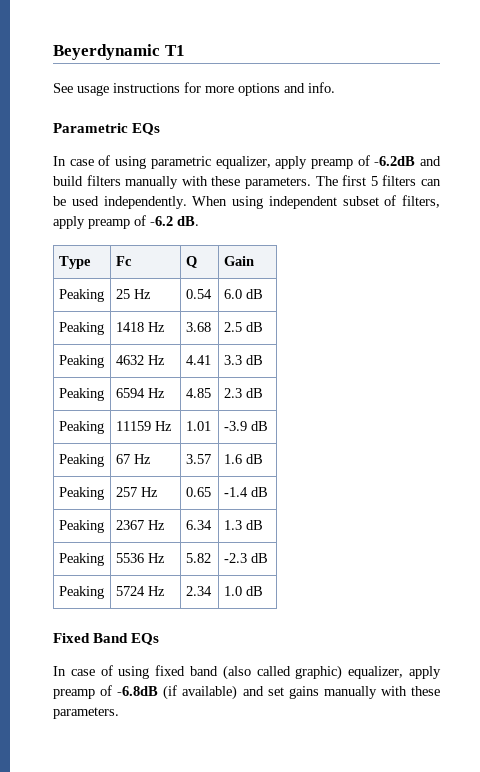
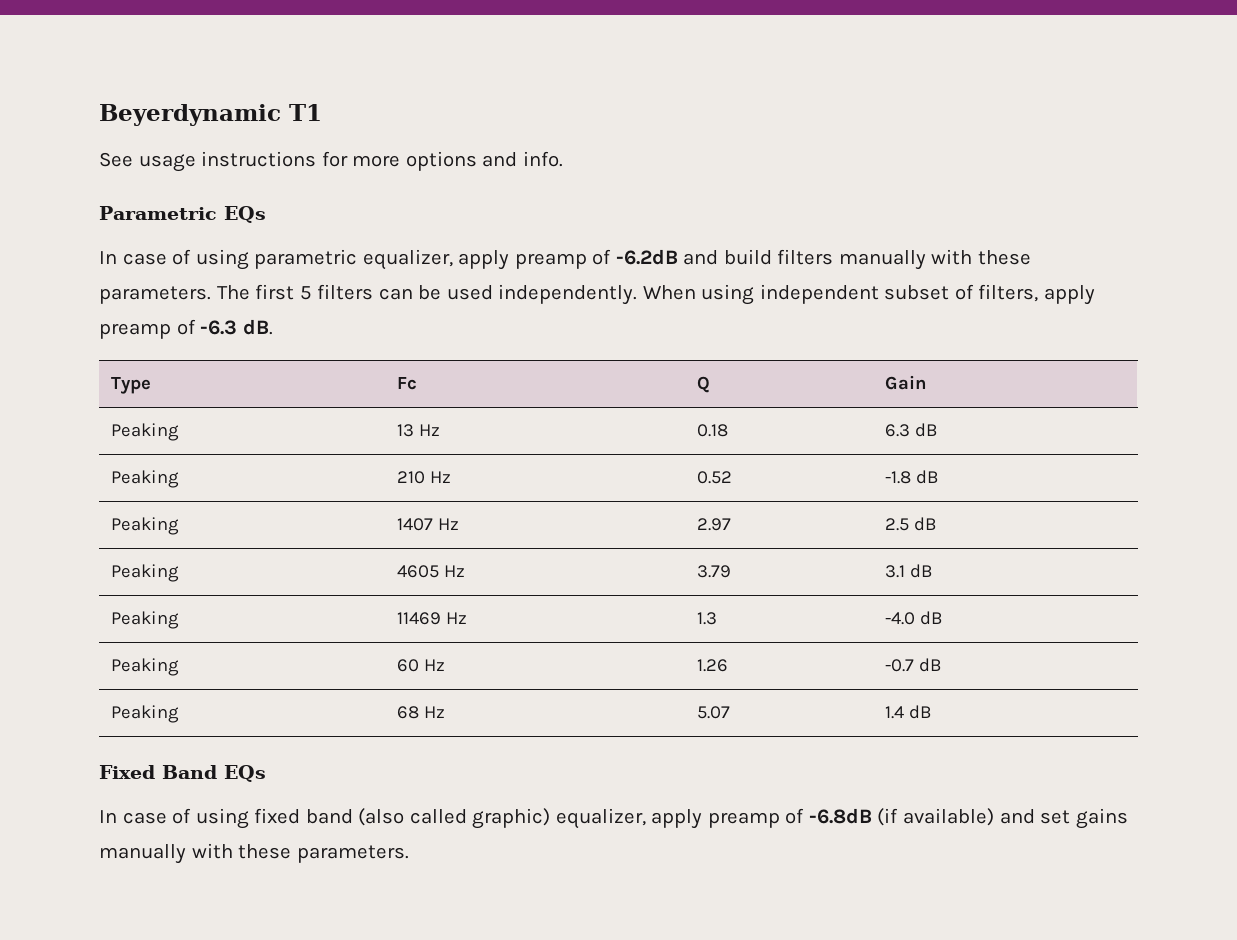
[150,216,173,226] -6.2 -> [200,320,238,335] -6.3
[115,289,151,299] [185,289,212,299] [223,289,263,299] [58,322,104,335] [115,322,165,332] [185,322,211,332] 25 Hz | 0.54 | 6.0 dB // Peaking | 1418 Hz | 3.68 -> [397,424,441,437] [697,424,729,437] [885,423,939,437] [111,470,180,488] [397,471,452,484] [697,471,733,484] [885,470,940,484] [111,517,180,535] [397,518,460,531] [697,518,732,531] 13 Hz | 0.18 | 6.3 dB // Peaking | 210 Hz | 0.52 | -1.8 dB // Peaking | 1407 Hz | 2.97
[115,355,165,365] [185,355,211,365] [223,355,263,365] [58,388,104,401] [115,388,165,398] [185,388,211,398] [223,388,263,398] [58,421,104,434] [115,421,172,431] [185,421,211,431] [223,421,268,431] [58,454,104,467] [115,454,151,464] [185,454,211,464] [223,454,263,464] [58,487,104,500] [115,487,158,497] [185,487,211,497] [223,487,268,497] [58,520,104,533] [115,520,165,530] [185,520,212,530] [223,520,263,530] [58,553,104,566] [115,553,165,563] [185,553,211,563] [223,553,268,563] [58,586,104,599] [115,586,165,596] [185,586,212,596] [223,586,242,596] 4632 Hz | 4.41 | 3.3 dB // Peaking | 6594 Hz | 4.85 | 2.3 dB // Peaking | 11159 Hz | 1.01 | -3.9 dB // Peaking | 67 Hz | 3.57 | 1.6 dB // Peaking | 257 Hz | 0.65 | -1.4 dB // Peaking | 2367 Hz | 6.34 | 1.3 dB // Peaking | 5536 Hz | 5.82 | -2.3 dB // Peaking | 5724 Hz | 2.34 | 1.0 -> [397,565,466,578] [697,565,732,578] [885,564,934,578] [111,611,180,629] [397,612,468,625] [697,612,718,625] [885,611,944,625] [111,658,180,676] [397,659,446,672] [697,659,729,672] [885,658,943,672] [111,705,180,723] [397,706,446,719] [697,706,731,719] [885,706,905,719] 4605 Hz | 3.79 | 3.1 dB // Peaking | 11469 Hz | 1.3 | -4.0 dB // Peaking | 60 Hz | 1.26 | -0.7 dB // Peaking | 68 Hz | 5.07 | 1.4

